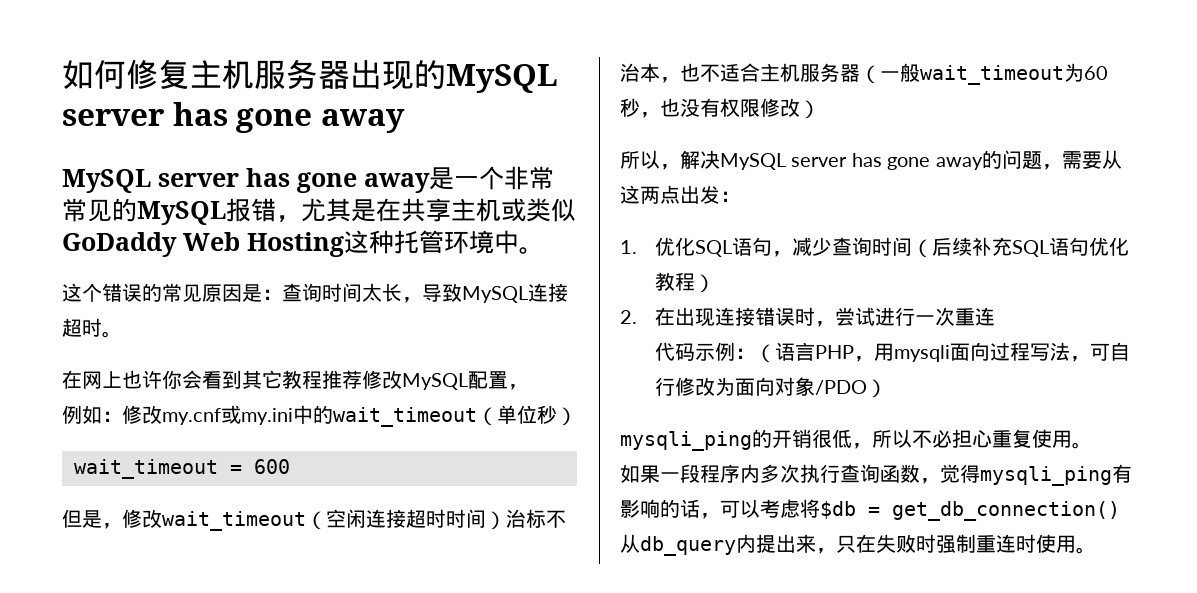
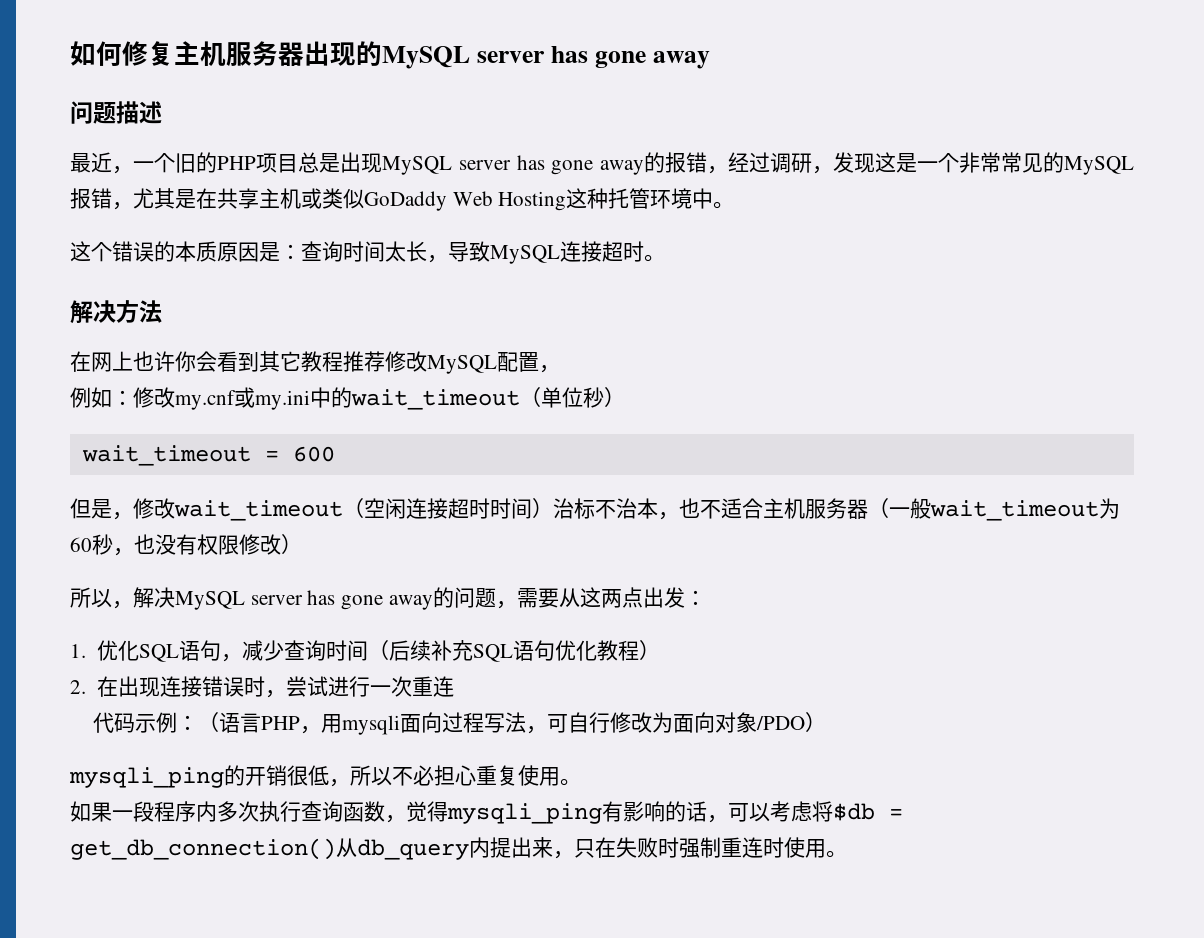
[62,168,430,193] MySQL server has gone away -> [70,101,162,124] [70,152,896,175] 问题描述 // 最近，一个旧的PHP项目总是出现MySQL server has gone away的报错，经过调研，发现这
[162,283,202,302] 常见 -> [175,241,217,262] 本质
(122, 334) none -> [70,300,162,324] // 解决方法

